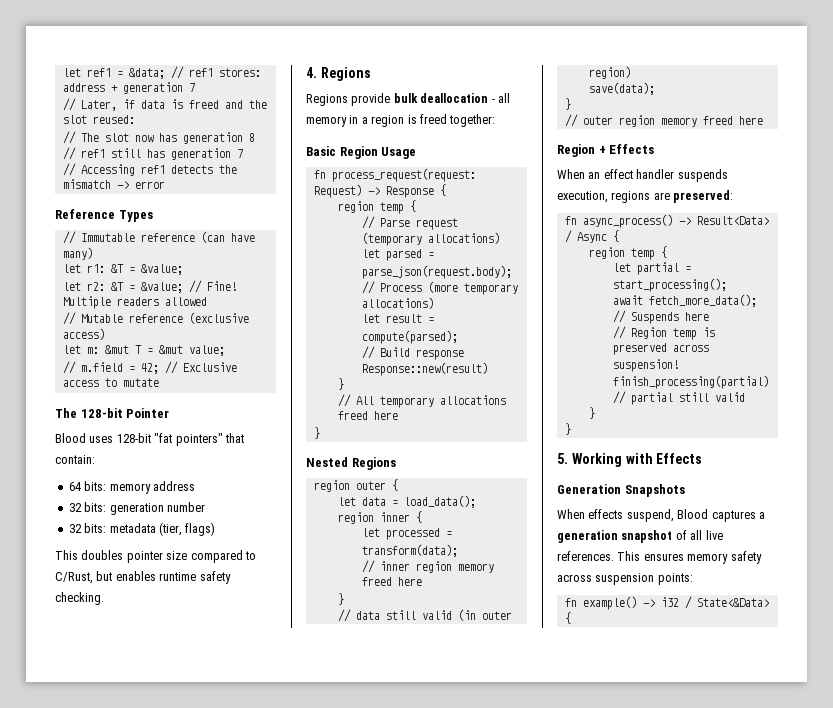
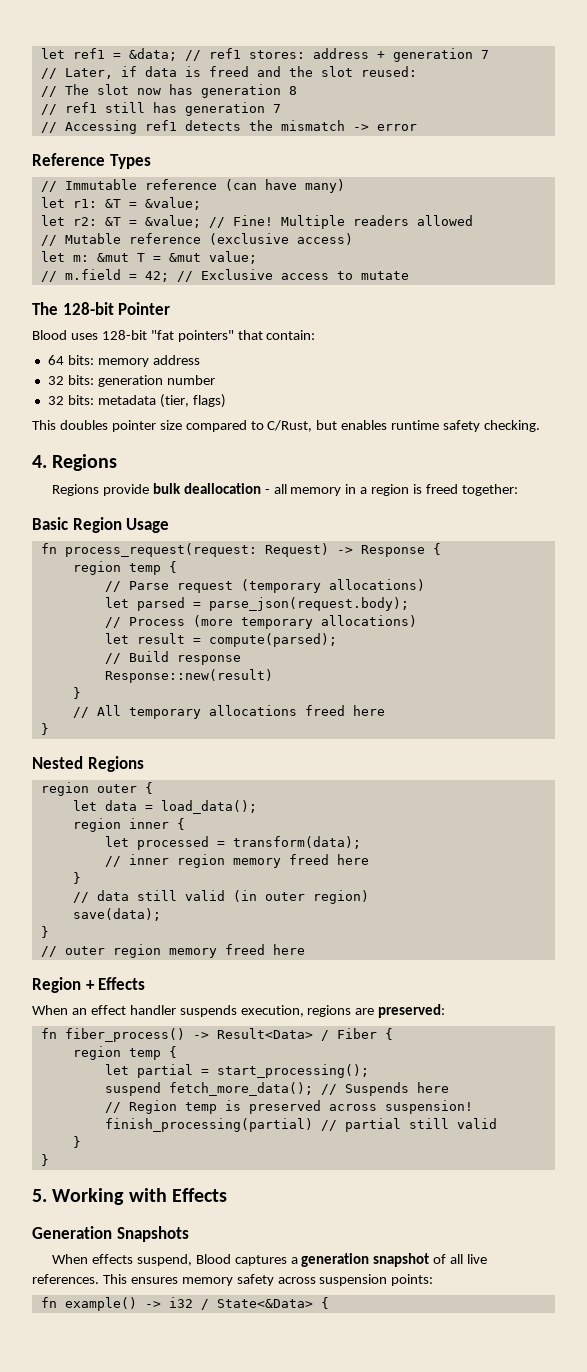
[582,214,673,228] async_process() -> [64,1028,185,1042] fiber_process()
[576,232,607,243] Async -> [336,1028,377,1039] Fiber
[612,295,643,305] await -> [104,1082,161,1096] suspend

